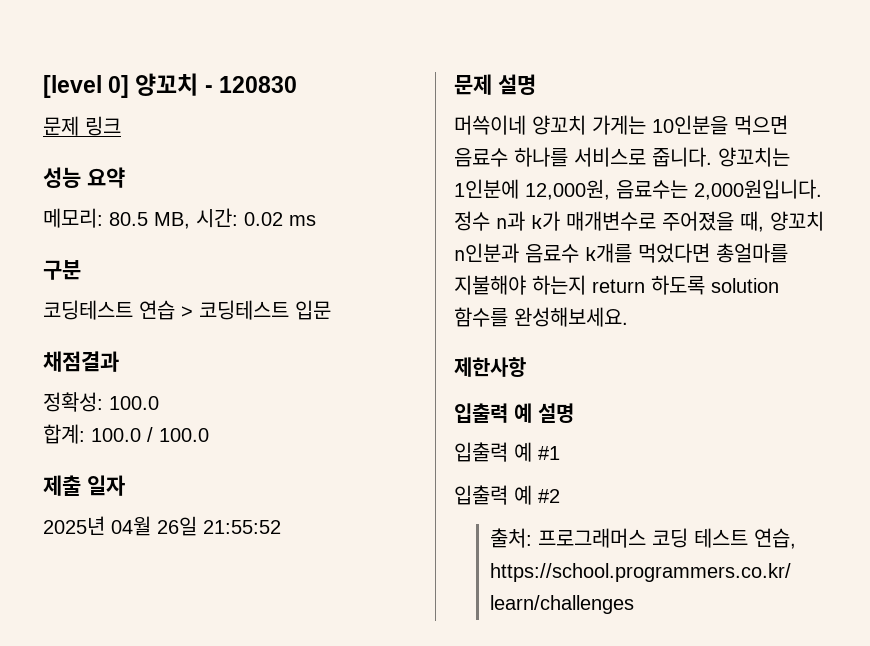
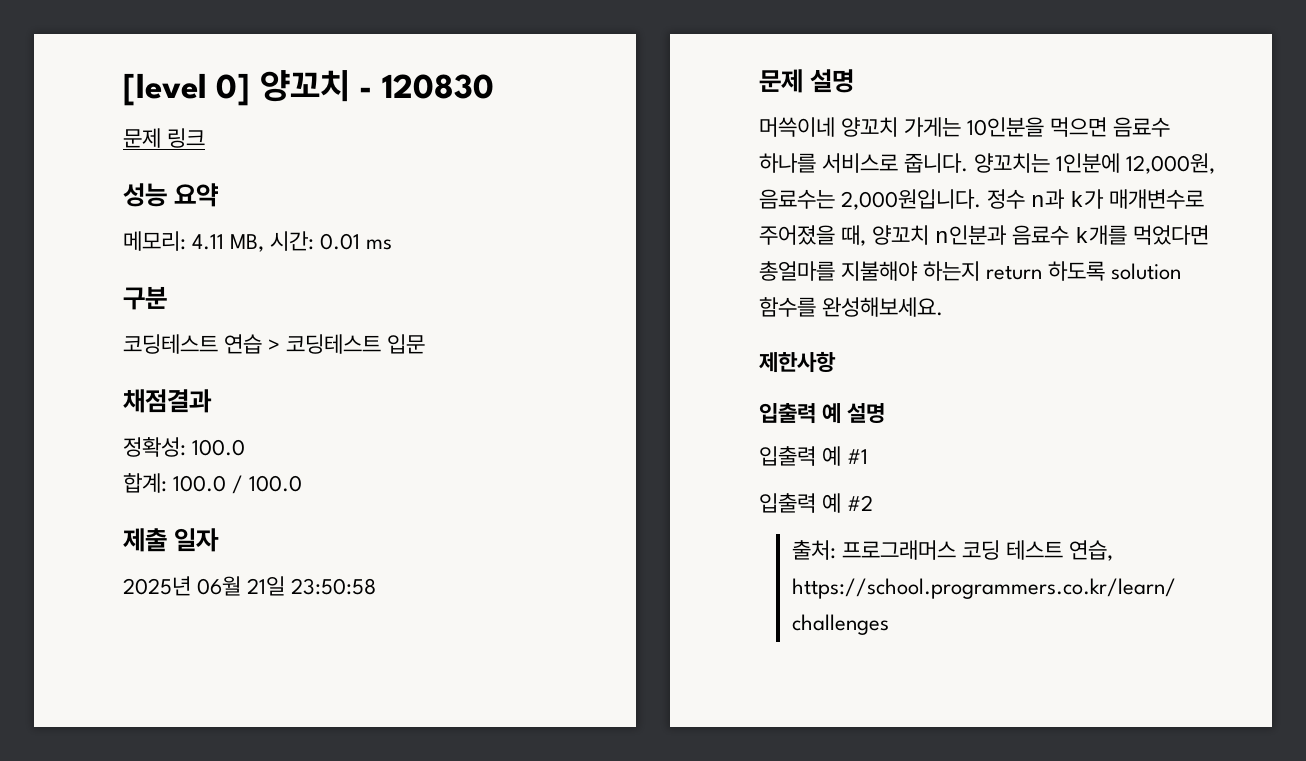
[109,212,148,226] 80.5 -> [192,234,225,250] 4.11
[244,212,283,226] 0.02 -> [320,233,361,250] 0.01
[111,516,281,536] 04월 26일 21:55:52 -> [197,576,377,596] 06월 21일 23:50:58

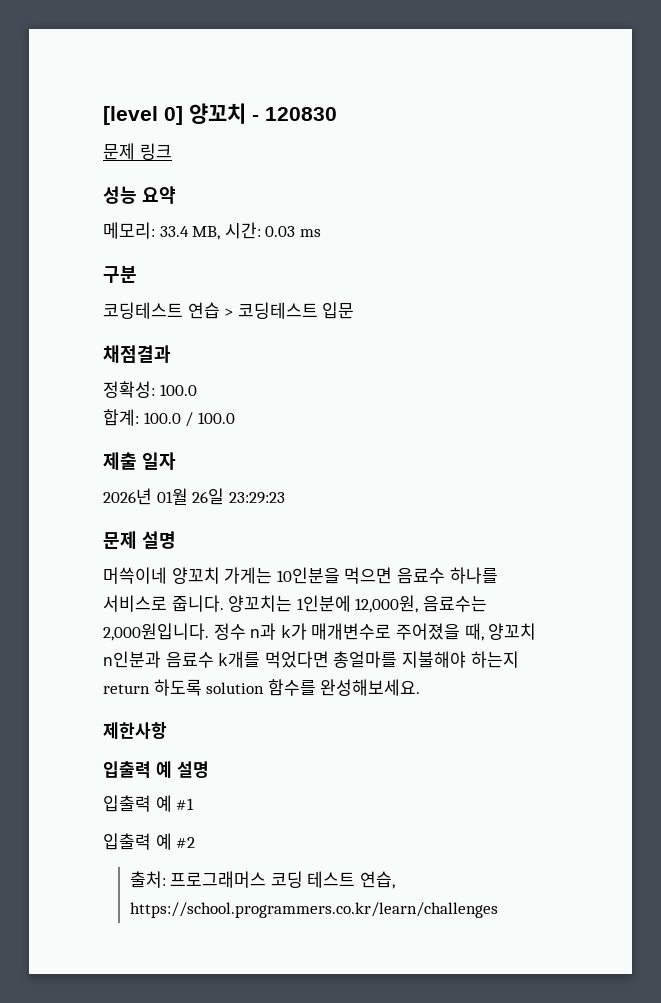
[192,234,225,250] 4.11 -> [159,226,189,237] 33.4
[320,233,361,250] 0.01 -> [265,226,296,237] 0.03
[123,576,377,596] 2025년 06월 21일 23:50:58 -> [103,488,285,505] 2026년 01월 26일 23:29:23

